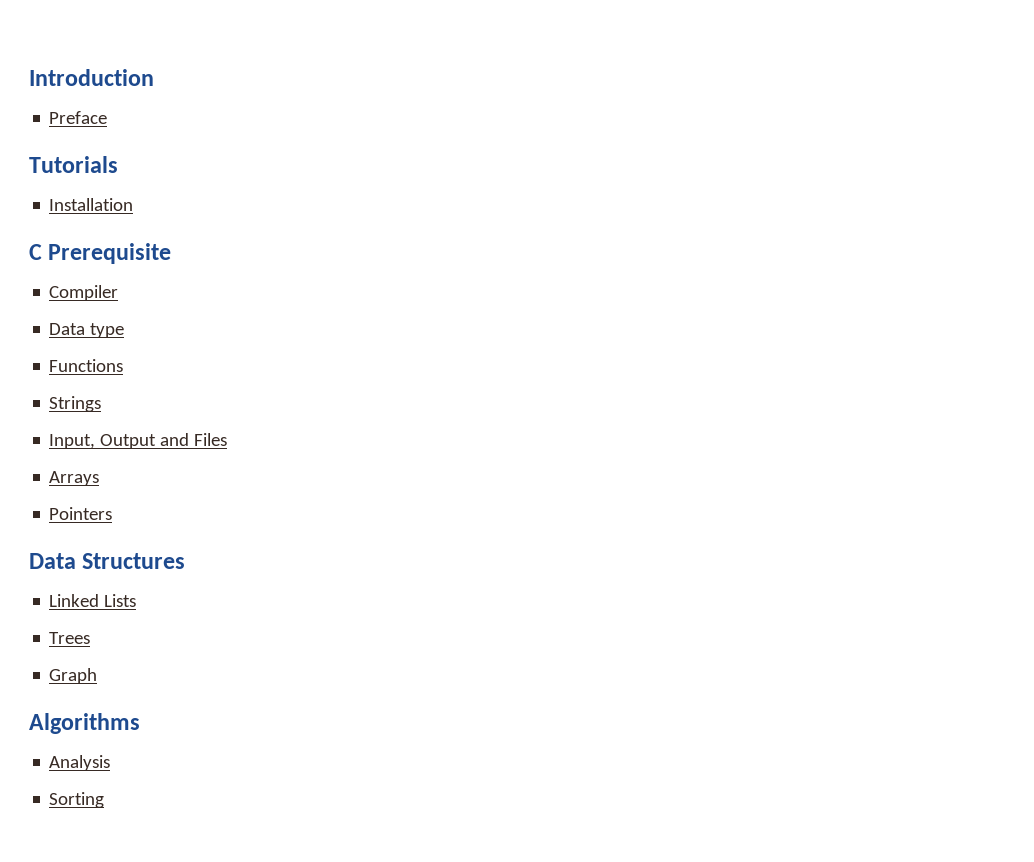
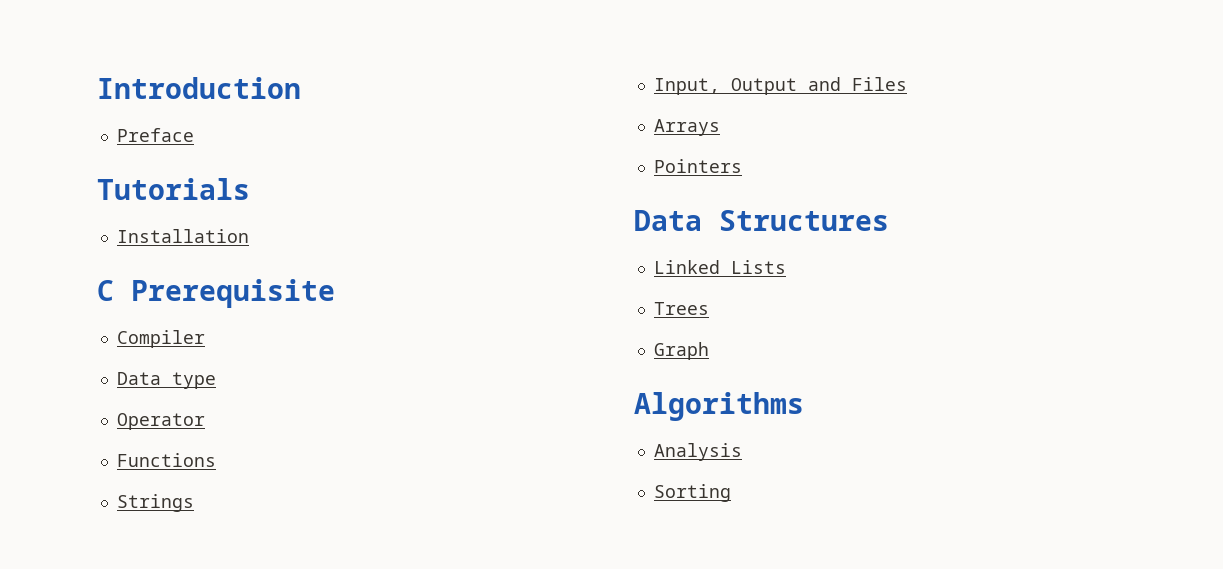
(125, 330) none -> [116,413,205,430] // Operator

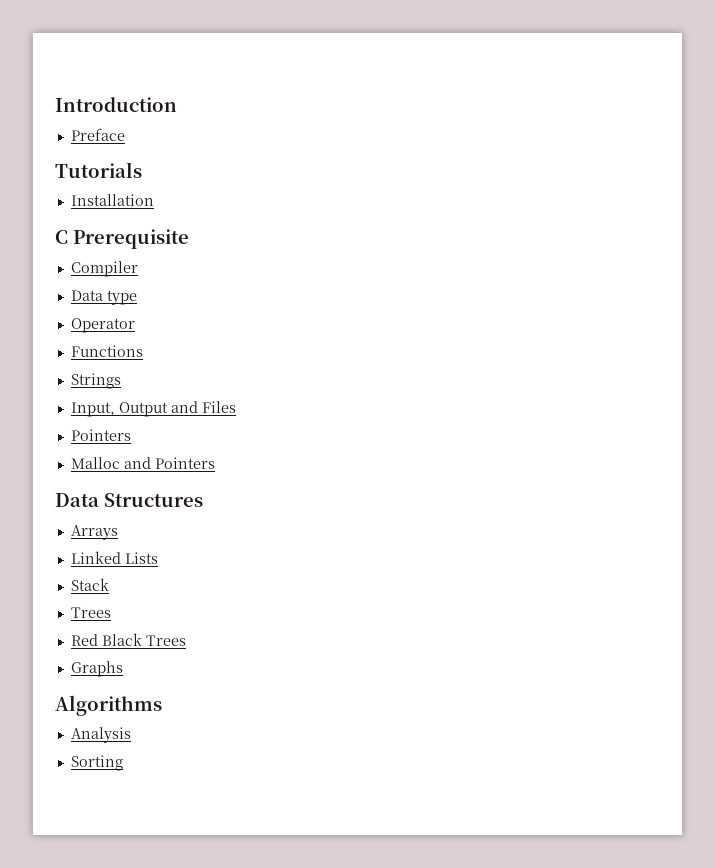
[653,119,720,136] Arrays // -> [70,429,131,441] [70,457,151,469] Pointers // Malloc and
(889, 220) none -> [70,525,118,540] // Arrays
[653,302,709,315] [653,342,709,360] // Trees // Graph -> [70,578,109,591] [70,607,111,618] [70,633,186,646] [70,661,123,677] // Stack // Trees // Red Black Trees // Graphs

